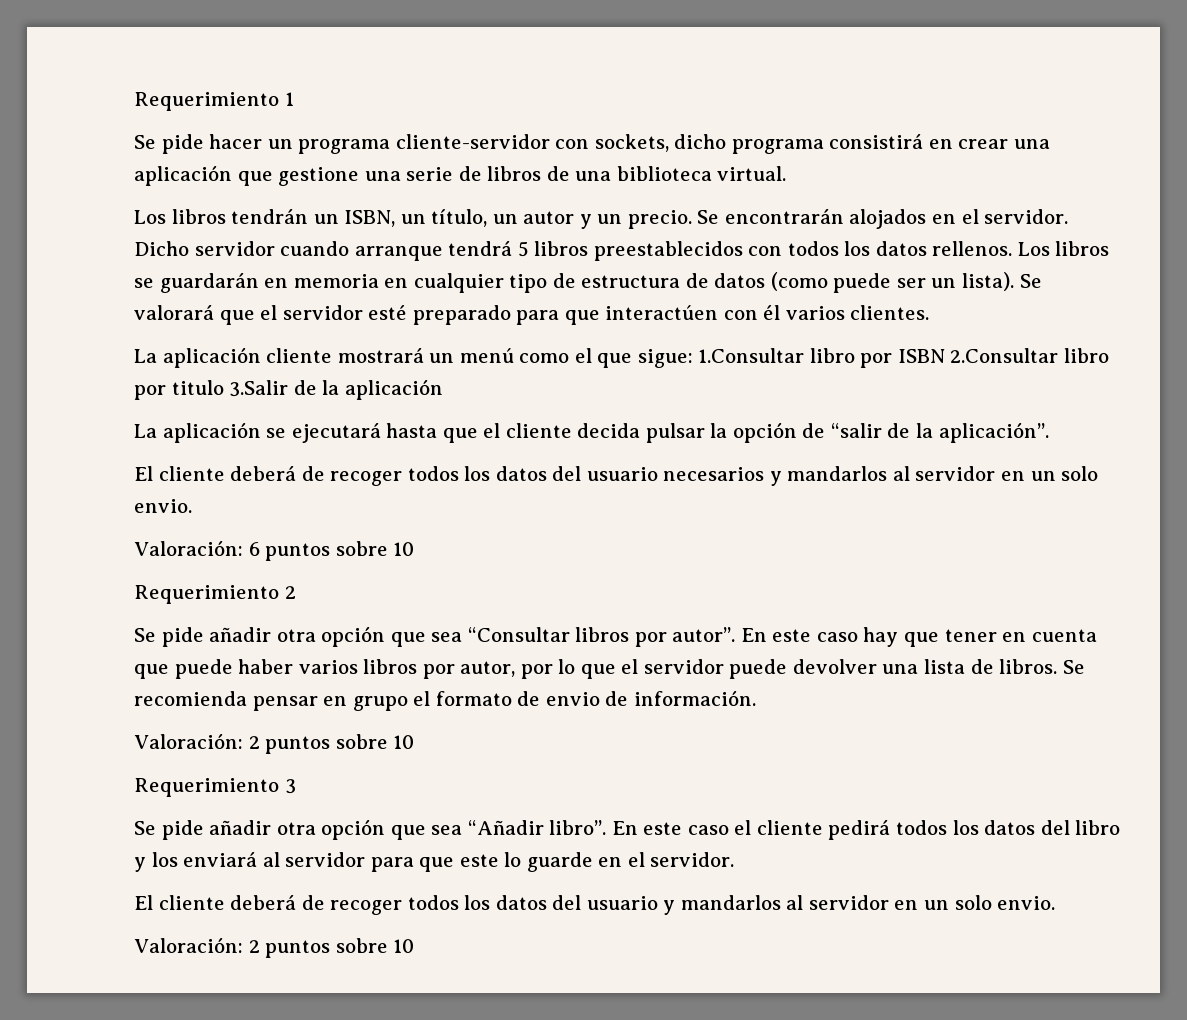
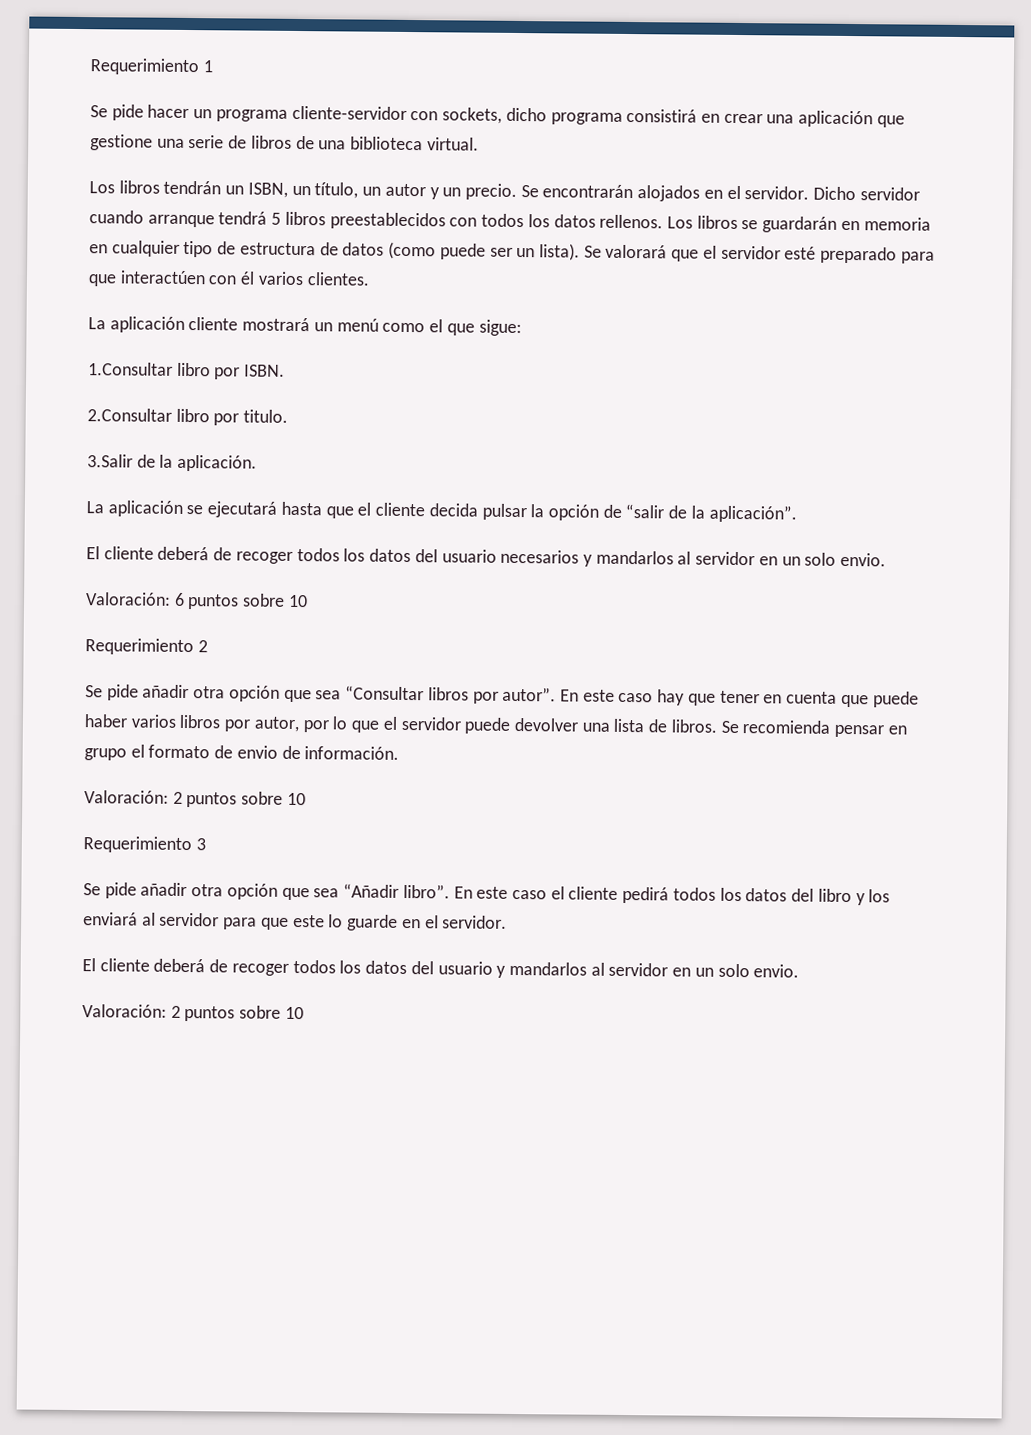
(693, 358) none -> (522, 328) //
[897,349,945,363] ISBN -> [244,364,286,377] ISBN. //
[171,380,224,395] titulo -> [243,409,289,423] titulo. //
[344,379,443,400] aplicación -> [177,454,258,472] aplicación.

